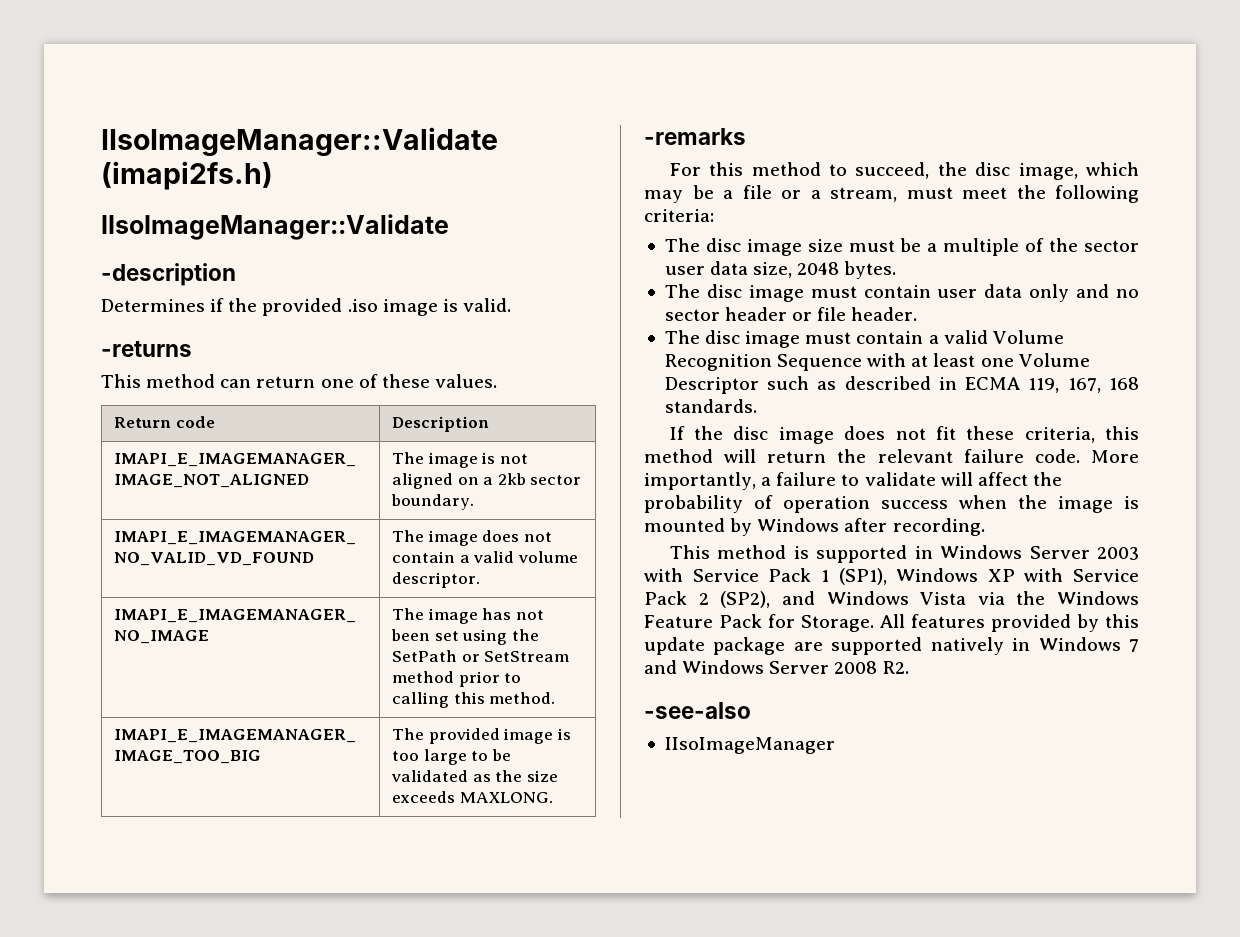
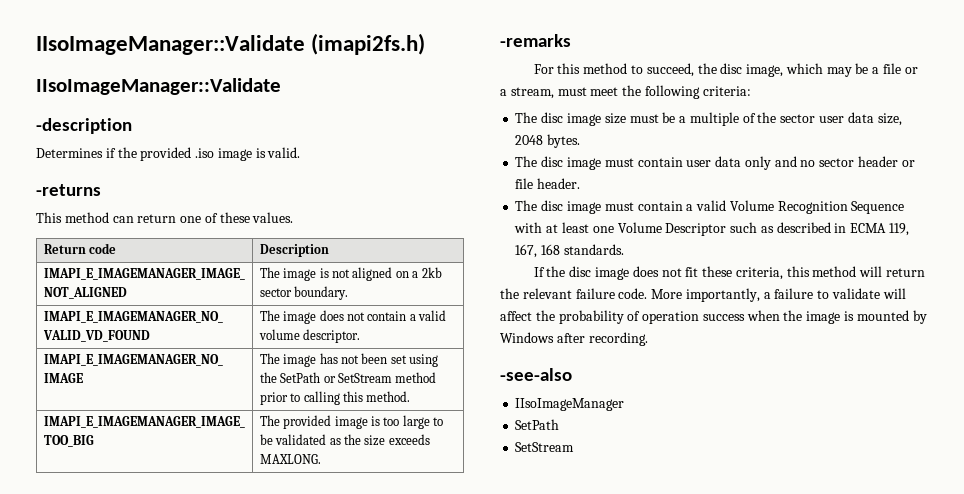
[669,545,1139,563] [644,568,1139,585] [644,591,1139,608] [644,614,1139,632] [644,637,1139,655] [644,660,909,674] // This method is supported in Windows Server 2003 with Service Pack 1 (SP1), Windows XP with Service Pack 2 (SP2), and Windows Vista via the Windows Feature Pack for Storage. All features provided by this update package are supported natively in Windows 7 and Windows Server 2008 R2. -> (648, 339) none
(835, 745) none -> [515,419,560,430] [515,442,575,452] // SetPath // SetStream

